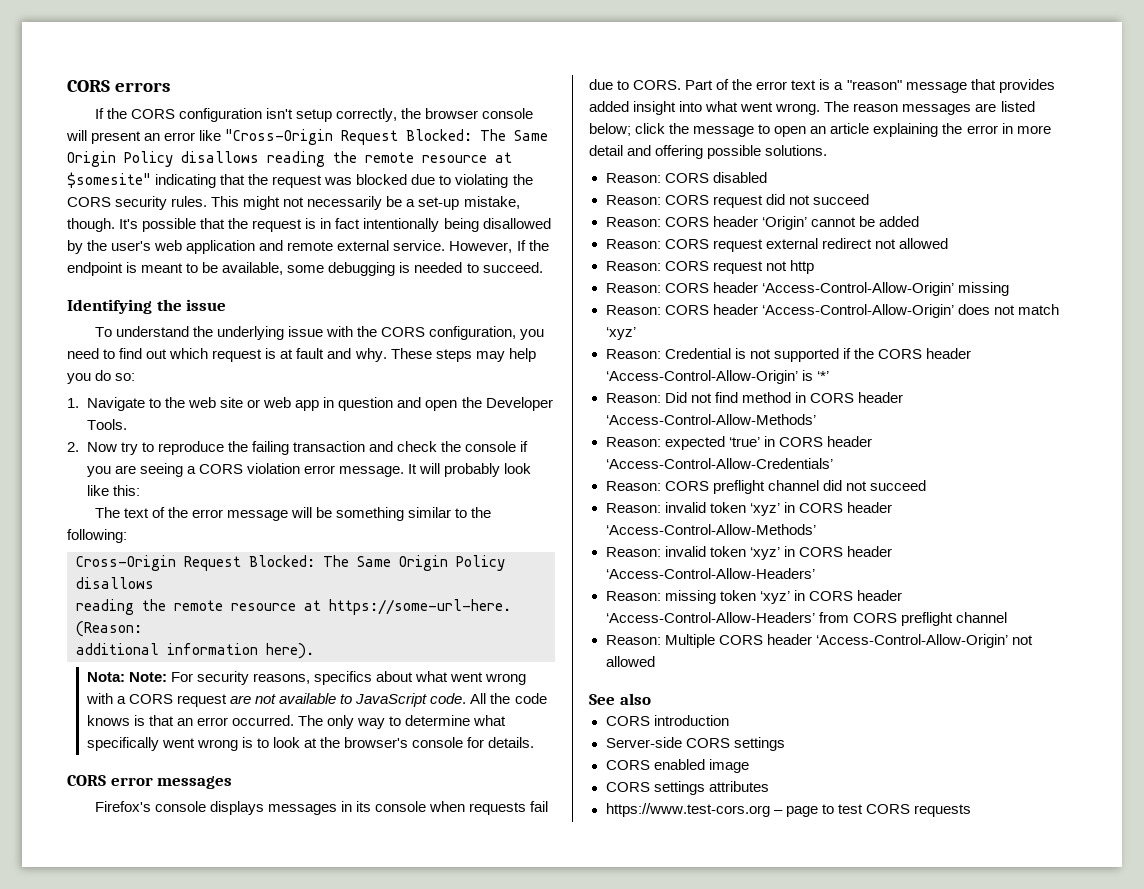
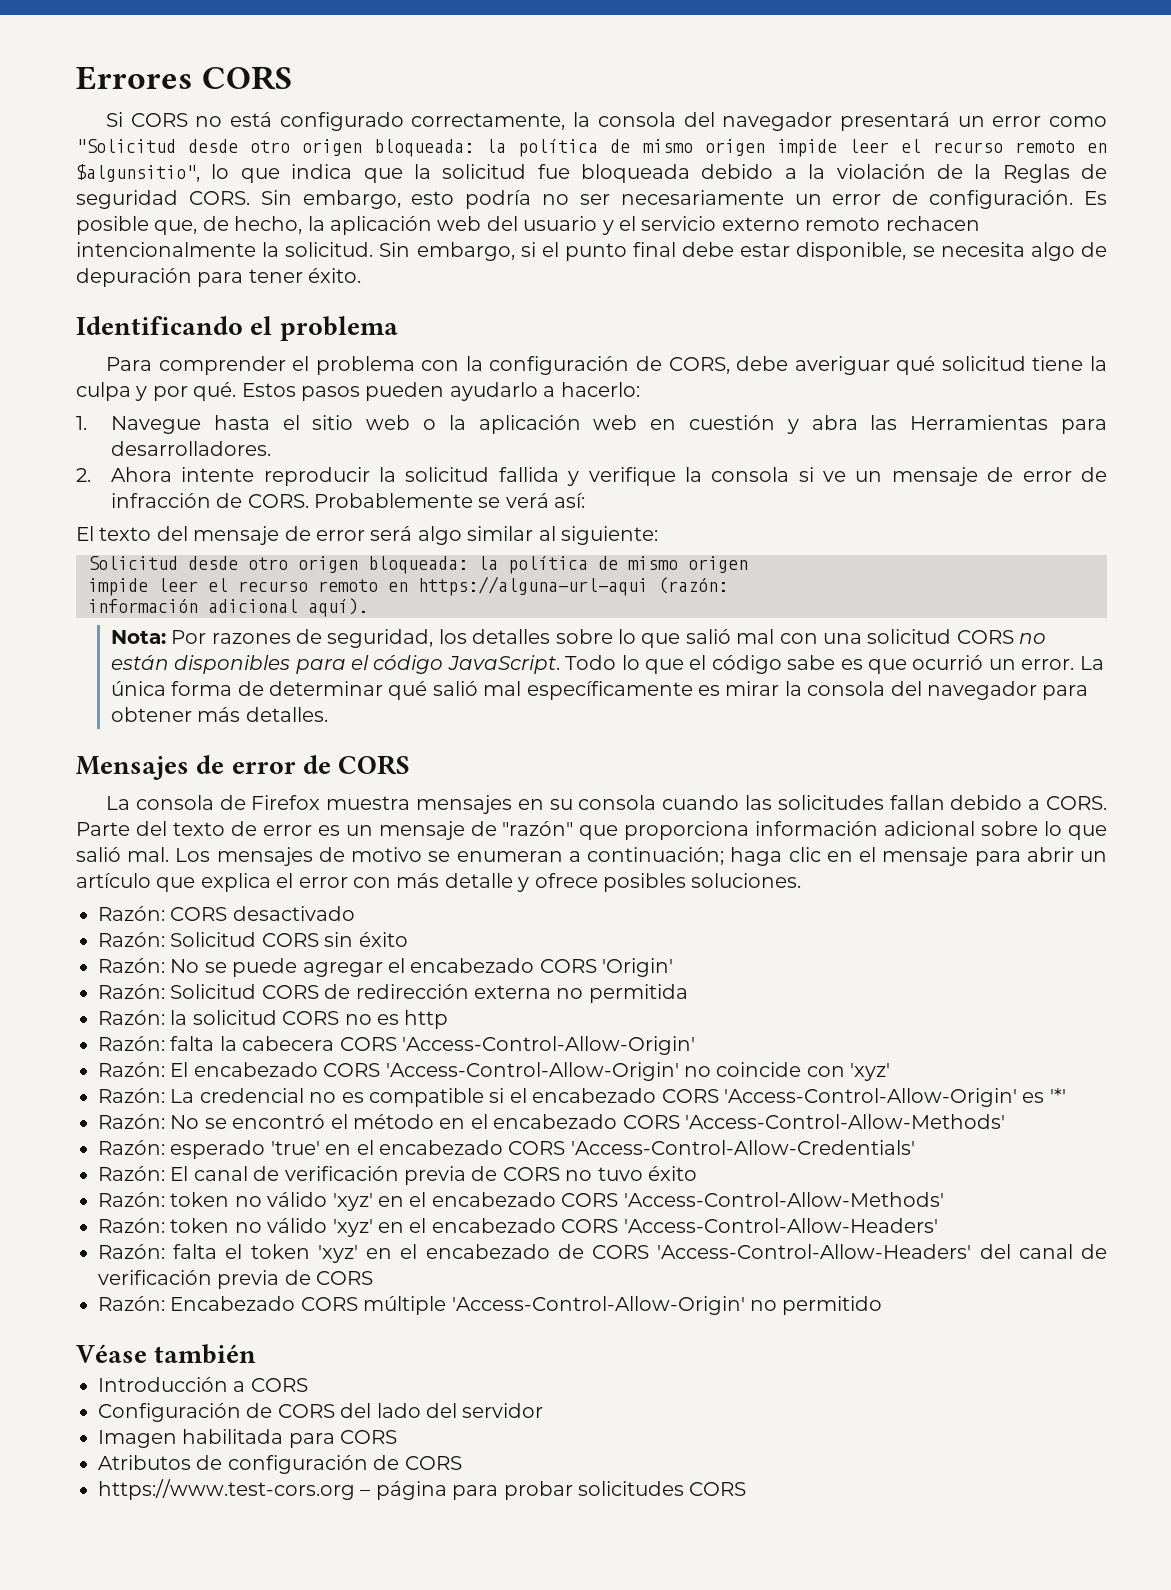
[67,80,170,92] [94,108,534,122] [66,129,549,145] [67,151,512,167] [67,172,533,188] [67,196,520,210] [67,218,551,232] [67,240,549,254] [67,262,543,276] [67,299,227,314] [94,326,545,340] [67,348,536,362] [67,370,136,384] [67,397,553,411] [86,419,127,430] [67,441,529,455] [86,463,532,477] [86,485,140,496] [94,507,492,521] [67,529,127,543] [76,555,505,571] [76,577,154,589] [76,599,511,615] [76,621,142,637] [76,643,314,659] [86,671,527,685] [85,693,547,707] [86,715,507,729] [86,737,535,751] [67,775,233,789] [94,801,549,815] [589,79,1055,93] [589,101,1035,115] [589,123,1051,137] [589,145,828,159] [605,172,767,183] [605,194,869,208] [605,216,919,230] [605,238,948,252] [605,260,814,274] [605,282,1009,296] [605,304,1059,318] [605,327,636,340] [605,348,971,362] [605,370,829,384] [605,392,903,403] [605,414,816,425] [605,436,872,450] [605,458,833,469] [605,480,926,494] [605,502,892,516] [605,524,816,535] [605,546,892,560] [605,568,815,579] [605,590,902,604] [605,612,1007,626] [605,634,1033,648] [605,656,655,667] [589,693,651,705] [605,715,729,726] [605,737,785,751] [605,759,749,773] [605,781,769,795] [605,803,971,817] CORS errors // If the CORS configuration isn't setup correctly, the browser console will present an error like "Cross-Origin Request Blocked: The Same Origin Policy disallows reading the remote resource at $somesite" indicating that the request was blocked due to violating the CORS security rules. This might not necessarily be a set-up mistake, though. It's possible that the request is in fact intentionally being disallowed by the user's web application and remote external service. However, If the endpoint is meant to be available, some debugging is needed to succeed. // Identifying the issue // To understand the underlying issue with the CORS configuration, you need to find out which request is at fault and why. These steps may help you do so: // 1. Navigate to the web site or web app in question and open the Developer Tools. // 2. Now try to reproduce the failing transaction and check the console if you are seeing a CORS violation error message. It will probably look like this: // The text of the error message will be something similar to the following: // Cross-Origin Request Blocked: The Same Origin Policy disallows // reading the remote resource at https://some-url-here. (Reason: // additional information here). // Nota: Note: For security reasons, specifics about what went wrong with a CORS request are not available to JavaScript code. All the code knows is that an error occurred. The only way to determine what specifically went wrong is to look at the browser's console for details. // CORS error messages // Firefox's console displays messages in its console when requests fail due to CORS. Part of the error text is a "reason" message that provides added insight into what went wrong. The reason messages are listed below; click the message to open an article explaining the error in more detail and offering possible solutions. // Reason: CORS disabled // Reason: CORS request did not succeed // Reason: CORS header ‘Origin’ cannot be added // Reason: CORS request external redirect not allowed // Reason: CORS request not http // Reason: CORS header ‘Access-Control-Allow-Origin’ missing // Reason: CORS header ‘Access-Control-Allow-Origin’ does not match ‘xyz’ // Reason: Credential is not supported if the CORS header ‘Access-Control-Allow-Origin’ is ‘*’ // Reason: Did not find method in CORS header ‘Access-Control-Allow-Methods’ // Reason: expected ‘true’ in CORS header ‘Access-Control-Allow-Credentials’ // Reason: CORS preflight channel did not succeed // Reason: invalid token ‘xyz’ in CORS header ‘Access-Control-Allow-Methods’ // Reason: invalid token ‘xyz’ in CORS header ‘Access-Control-Allow-Headers’ // Reason: missing token ‘xyz’ in CORS header ‘Access-Control-Allow-Headers’ from CORS preflight channel // Reason: Multiple CORS header ‘Access-Control-Allow-Origin’ not allowed // See also // CORS introduction // Server-side CORS settings // CORS enabled image // CORS settings attributes // https://www.test-cors.org – page to test CORS requests -> [76,66,293,90] [106,112,1108,131] [76,139,1108,157] [76,164,1107,183] [76,190,1107,209] [76,216,980,235] [76,242,1107,261] [76,268,362,287] [76,316,398,341] [106,356,1107,375] [76,382,640,401] [76,415,1107,434] [110,441,271,456] [76,467,1107,486] [110,493,586,508] [76,526,658,545] [88,556,748,574] [88,576,728,596] [88,598,368,617] [110,629,1047,648] [110,655,1104,674] [110,681,1089,700] [110,707,328,722] [76,755,411,780] [106,795,1107,814] [76,821,1107,840] [76,847,1108,866] [76,873,802,892] [98,906,355,921] [98,932,408,947] [98,958,674,977] [98,984,688,1003] [98,1010,449,1029] [98,1036,695,1055] [98,1062,891,1081] [98,1088,1066,1107] [98,1114,1005,1129] [98,1140,915,1159] [98,1166,697,1185] [98,1192,944,1211] [98,1218,938,1237] [98,1244,1108,1263] [98,1270,374,1289] [98,1296,883,1315] [76,1344,257,1364] [98,1377,308,1392] [98,1403,544,1422] [98,1429,398,1448] [98,1455,462,1474] [98,1479,747,1500] Errores CORS // Si CORS no está configurado correctamente, la consola del navegador presentará un error como "Solicitud desde otro origen bloqueada: la política de mismo origen impide leer el recurso remoto en $algunsitio", lo que indica que la solicitud fue bloqueada debido a la violación de la Reglas de seguridad CORS. Sin embargo, esto podría no ser necesariamente un error de configuración. Es posible que, de hecho, la aplicación web del usuario y el servicio externo remoto rechacen intencionalmente la solicitud. Sin embargo, si el punto final debe estar disponible, se necesita algo de depuración para tener éxito. // Identificando el problema // Para comprender el problema con la configuración de CORS, debe averiguar qué solicitud tiene la culpa y por qué. Estos pasos pueden ayudarlo a hacerlo: // 1. Navegue hasta el sitio web o la aplicación web en cuestión y abra las Herramientas para desarrolladores. // 2. Ahora intente reproducir la solicitud fallida y verifique la consola si ve un mensaje de error de infracción de CORS. Probablemente se verá así: // El texto del mensaje de error será algo similar al siguiente: // Solicitud desde otro origen bloqueada: la política de mismo origen // impide leer el recurso remoto en https://alguna-url-aqui (razón: // información adicional aquí). // Nota: Por razones de seguridad, los detalles sobre lo que salió mal con una solicitud CORS no están disponibles para el código JavaScript. Todo lo que el código sabe es que ocurrió un error. La única forma de determinar qué salió mal específicamente es mirar la consola del navegador para obtener más detalles. // Mensajes de error de CORS // La consola de Firefox muestra mensajes en su consola cuando las solicitudes fallan debido a CORS. Parte del texto de error es un mensaje de "razón" que proporciona información adicional sobre lo que salió mal. Los mensajes de motivo se enumeran a continuación; haga clic en el mensaje para abrir un artículo que explica el error con más detalle y ofrece posibles soluciones. // Razón: CORS desactivado // Razón: Solicitud CORS sin éxito // Razón: No se puede agregar el encabezado CORS 'Origin' // Razón: Solicitud CORS de redirección externa no permitida // Razón: la solicitud CORS no es http // Razón: falta la cabecera CORS 'Access-Control-Allow-Origin' // Razón: El encabezado CORS 'Access-Control-Allow-Origin' no coincide con 'xyz' // Razón: La credencial no es compatible si el encabezado CORS 'Access-Control-Allow-Origin' es '*' // Razón: No se encontró el método en el encabezado CORS 'Access-Control-Allow-Methods' // Razón: esperado 'true' en el encabezado CORS 'Access-Control-Allow-Credentials' // Razón: El canal de verificación previa de CORS no tuvo éxito // Razón: token no válido 'xyz' en el encabezado CORS 'Access-Control-Allow-Methods' // Razón: token no válido 'xyz' en el encabezado CORS 'Access-Control-Allow-Headers' // Razón: falta el token 'xyz' en el encabezado de CORS 'Access-Control-Allow-Headers' del canal de verificación previa de CORS // Razón: Encabezado CORS múltiple 'Access-Control-Allow-Origin' no permitido // Véase también // Introducción a CORS // Configuración de CORS del lado del servidor // Imagen habilitada para CORS // Atributos de configuración de CORS // https://www.test-cors.org – página para probar solicitudes CORS

